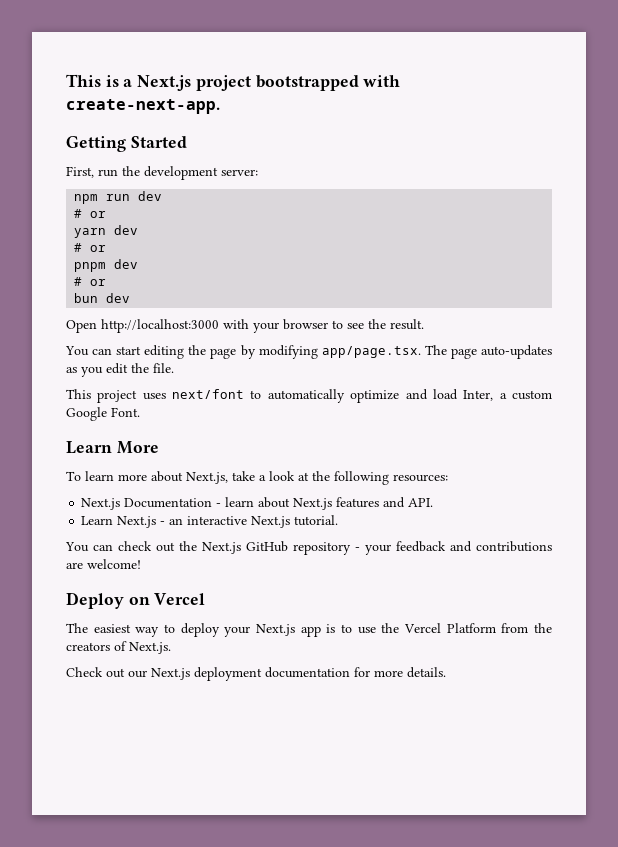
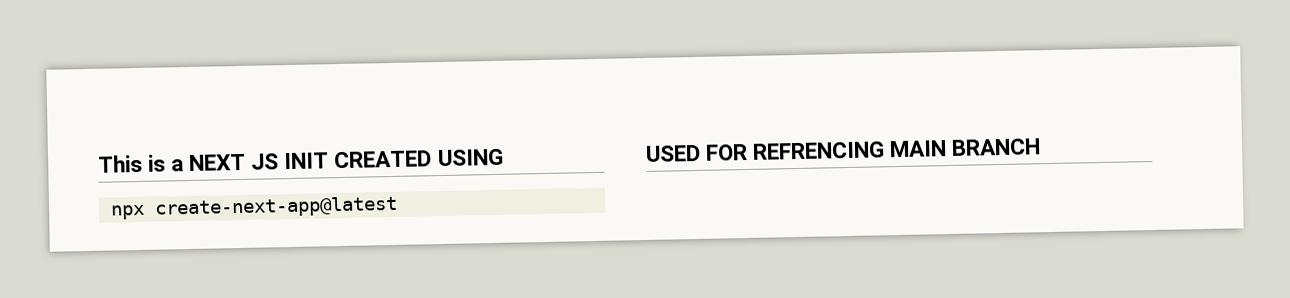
[137,75,401,91] [66,99,220,114] [66,136,187,152] [66,166,258,180] [74,191,163,204] [74,209,107,218] [74,225,139,238] [74,243,107,252] [74,259,139,272] [74,277,107,286] [74,293,131,303] [66,319,424,333] [65,345,552,359] [66,363,174,377] [66,389,552,403] [66,407,140,421] [66,441,159,454] [66,471,448,485] [81,497,434,510] [81,515,339,528] [65,541,552,555] [66,559,141,569] [66,592,206,609] [66,623,553,637] [66,641,171,654] [66,667,446,681] Next.js project bootstrapped with create-next-app. // Getting Started // First, run the development server: // npm run dev // # or // yarn dev // # or // pnpm dev // # or // bun dev // Open http://localhost:3000 with your browser to see the result. // You can start editing the page by modifying app/page.tsx. The page auto-updates as you edit the file. // This project uses next/font to automatically optimize and load Inter, a custom Google Font. // Learn More // To learn more about Next.js, take a look at the following resources: // Next.js Documentation - learn about Next.js features and API. // Learn Next.js - an interactive Next.js tutorial. // You can check out the Next.js GitHub repository - your feedback and contributions are welcome! // Deploy on Vercel // The easiest way to deploy your Next.js app is to use the Vercel Platform from the creators of Next.js. // Check out our Next.js deployment documentation for more details. -> [189,148,504,171] [110,195,398,220] [645,138,1042,162] NEXT JS INIT CREATED USING // npx create-next-app@latest // USED FOR REFRENCING MAIN BRANCH

